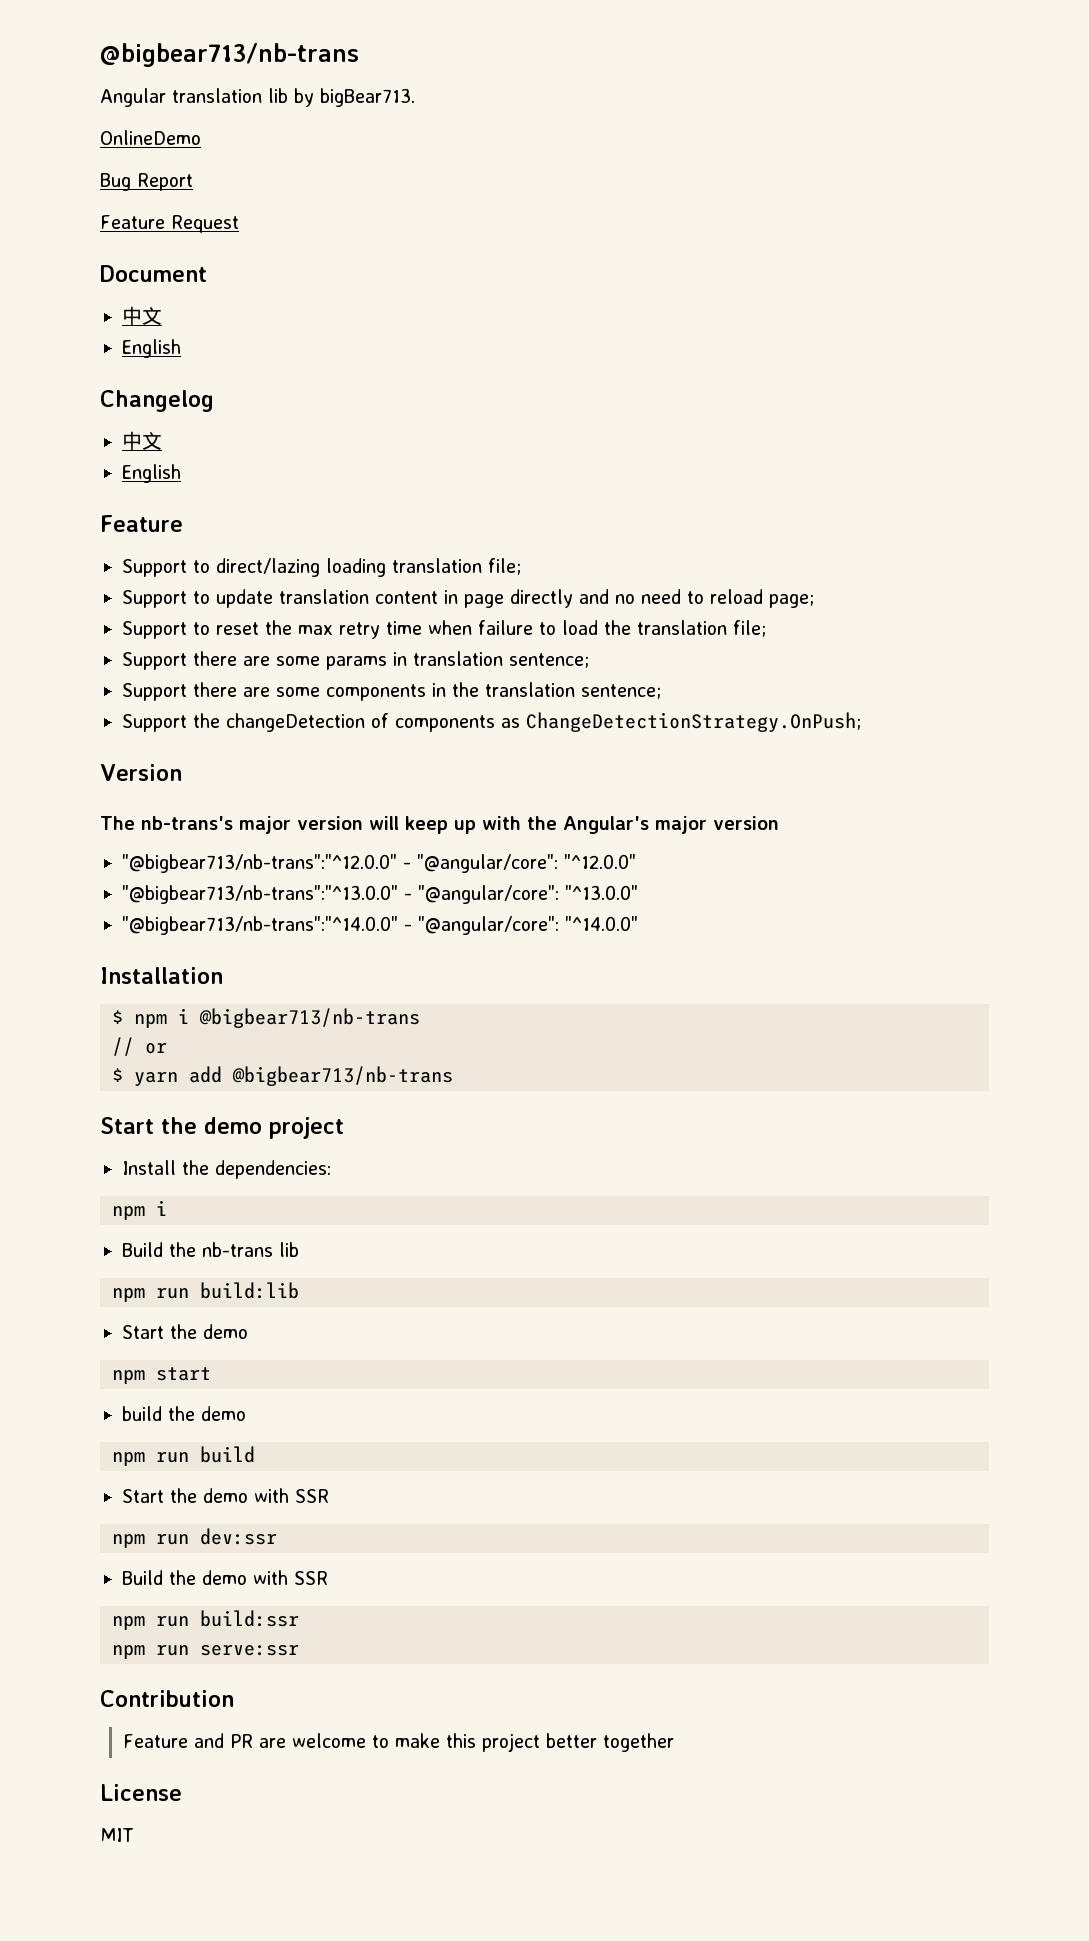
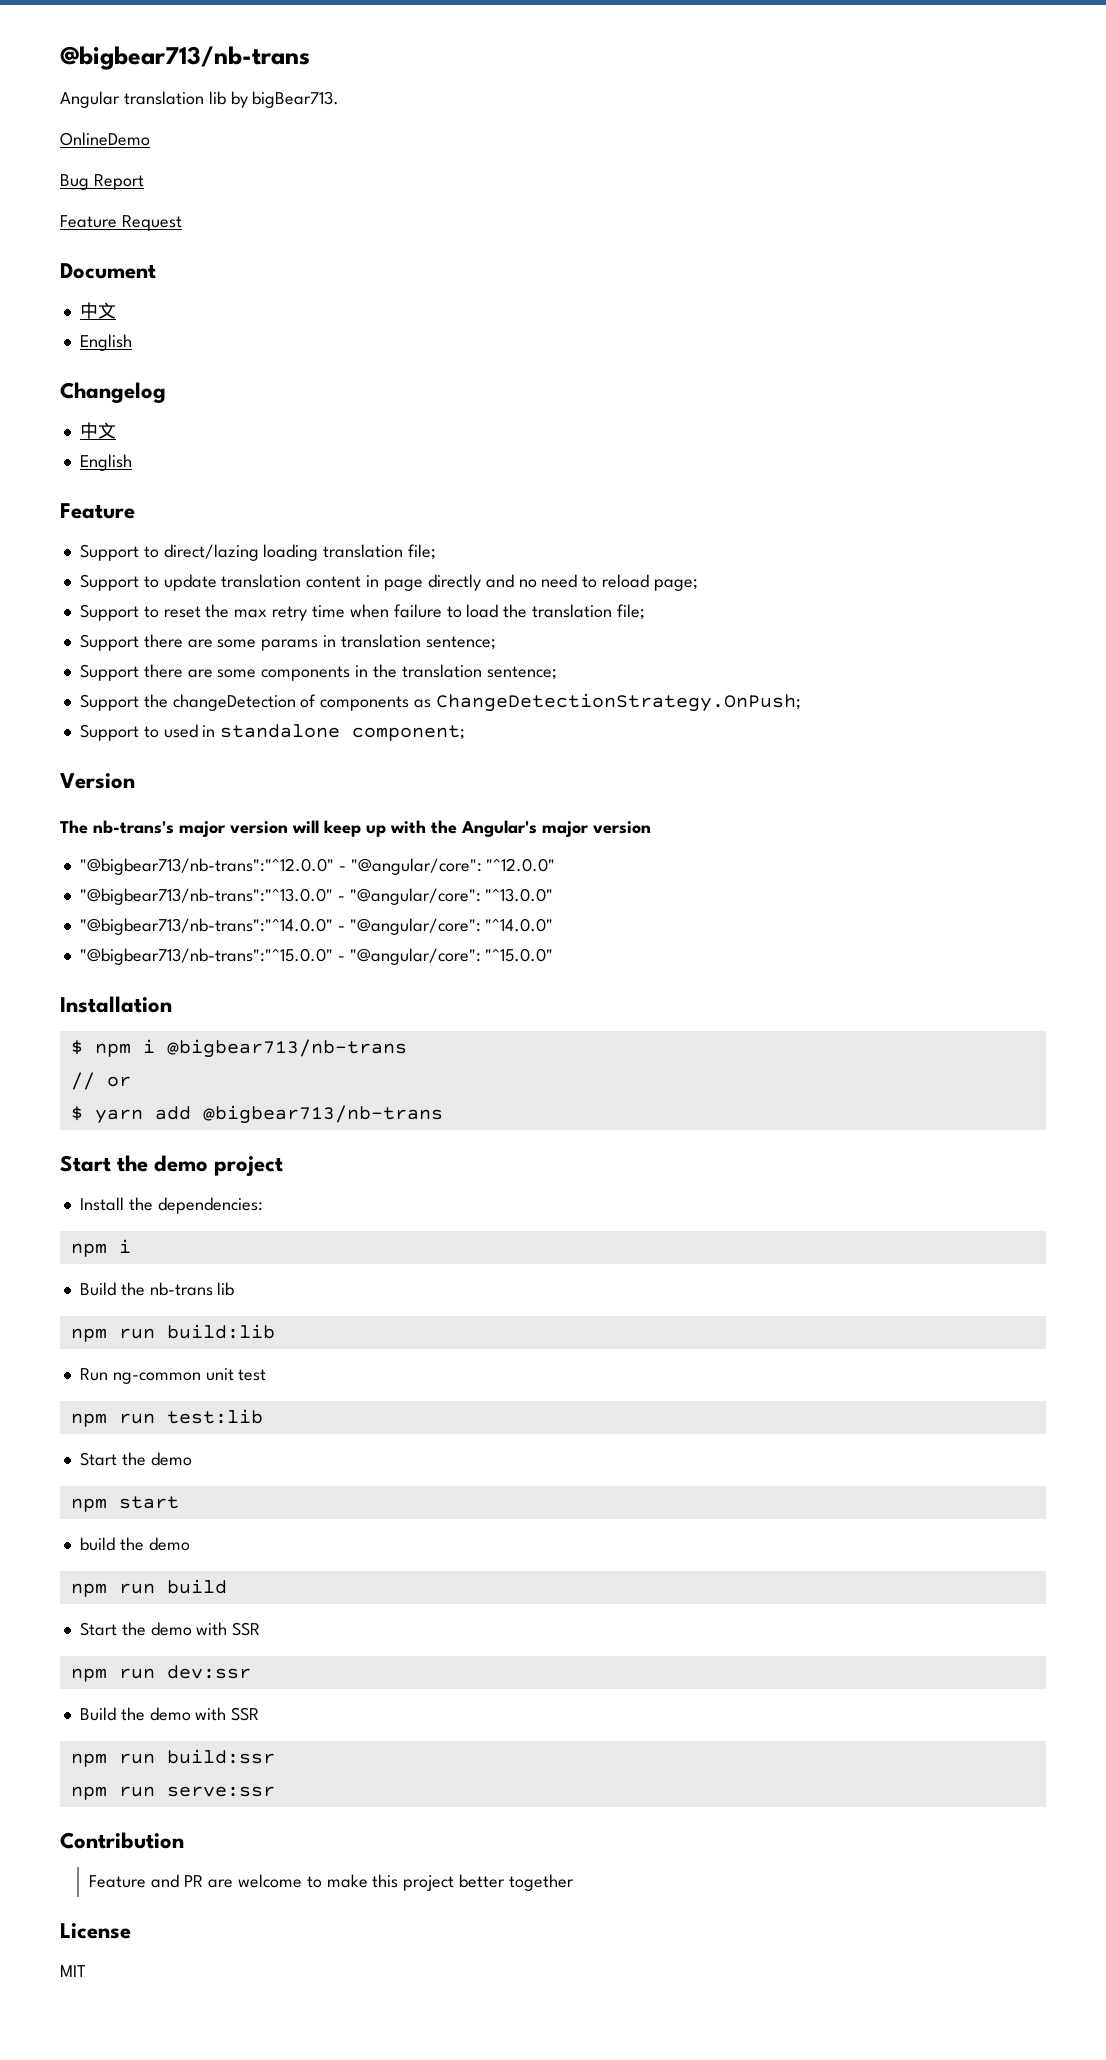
(861, 722) none -> [79,724,466,741] // Support to used in standalone component;
(638, 923) none -> [79,948,554,965] // "@bigbear713/nb-trans":"^15.0.0" - "@angular/core": "^15.0.0"
(299, 1290) none -> [79,1368,267,1384] [70,1409,263,1427] // Run ng-common unit test // npm run test:lib

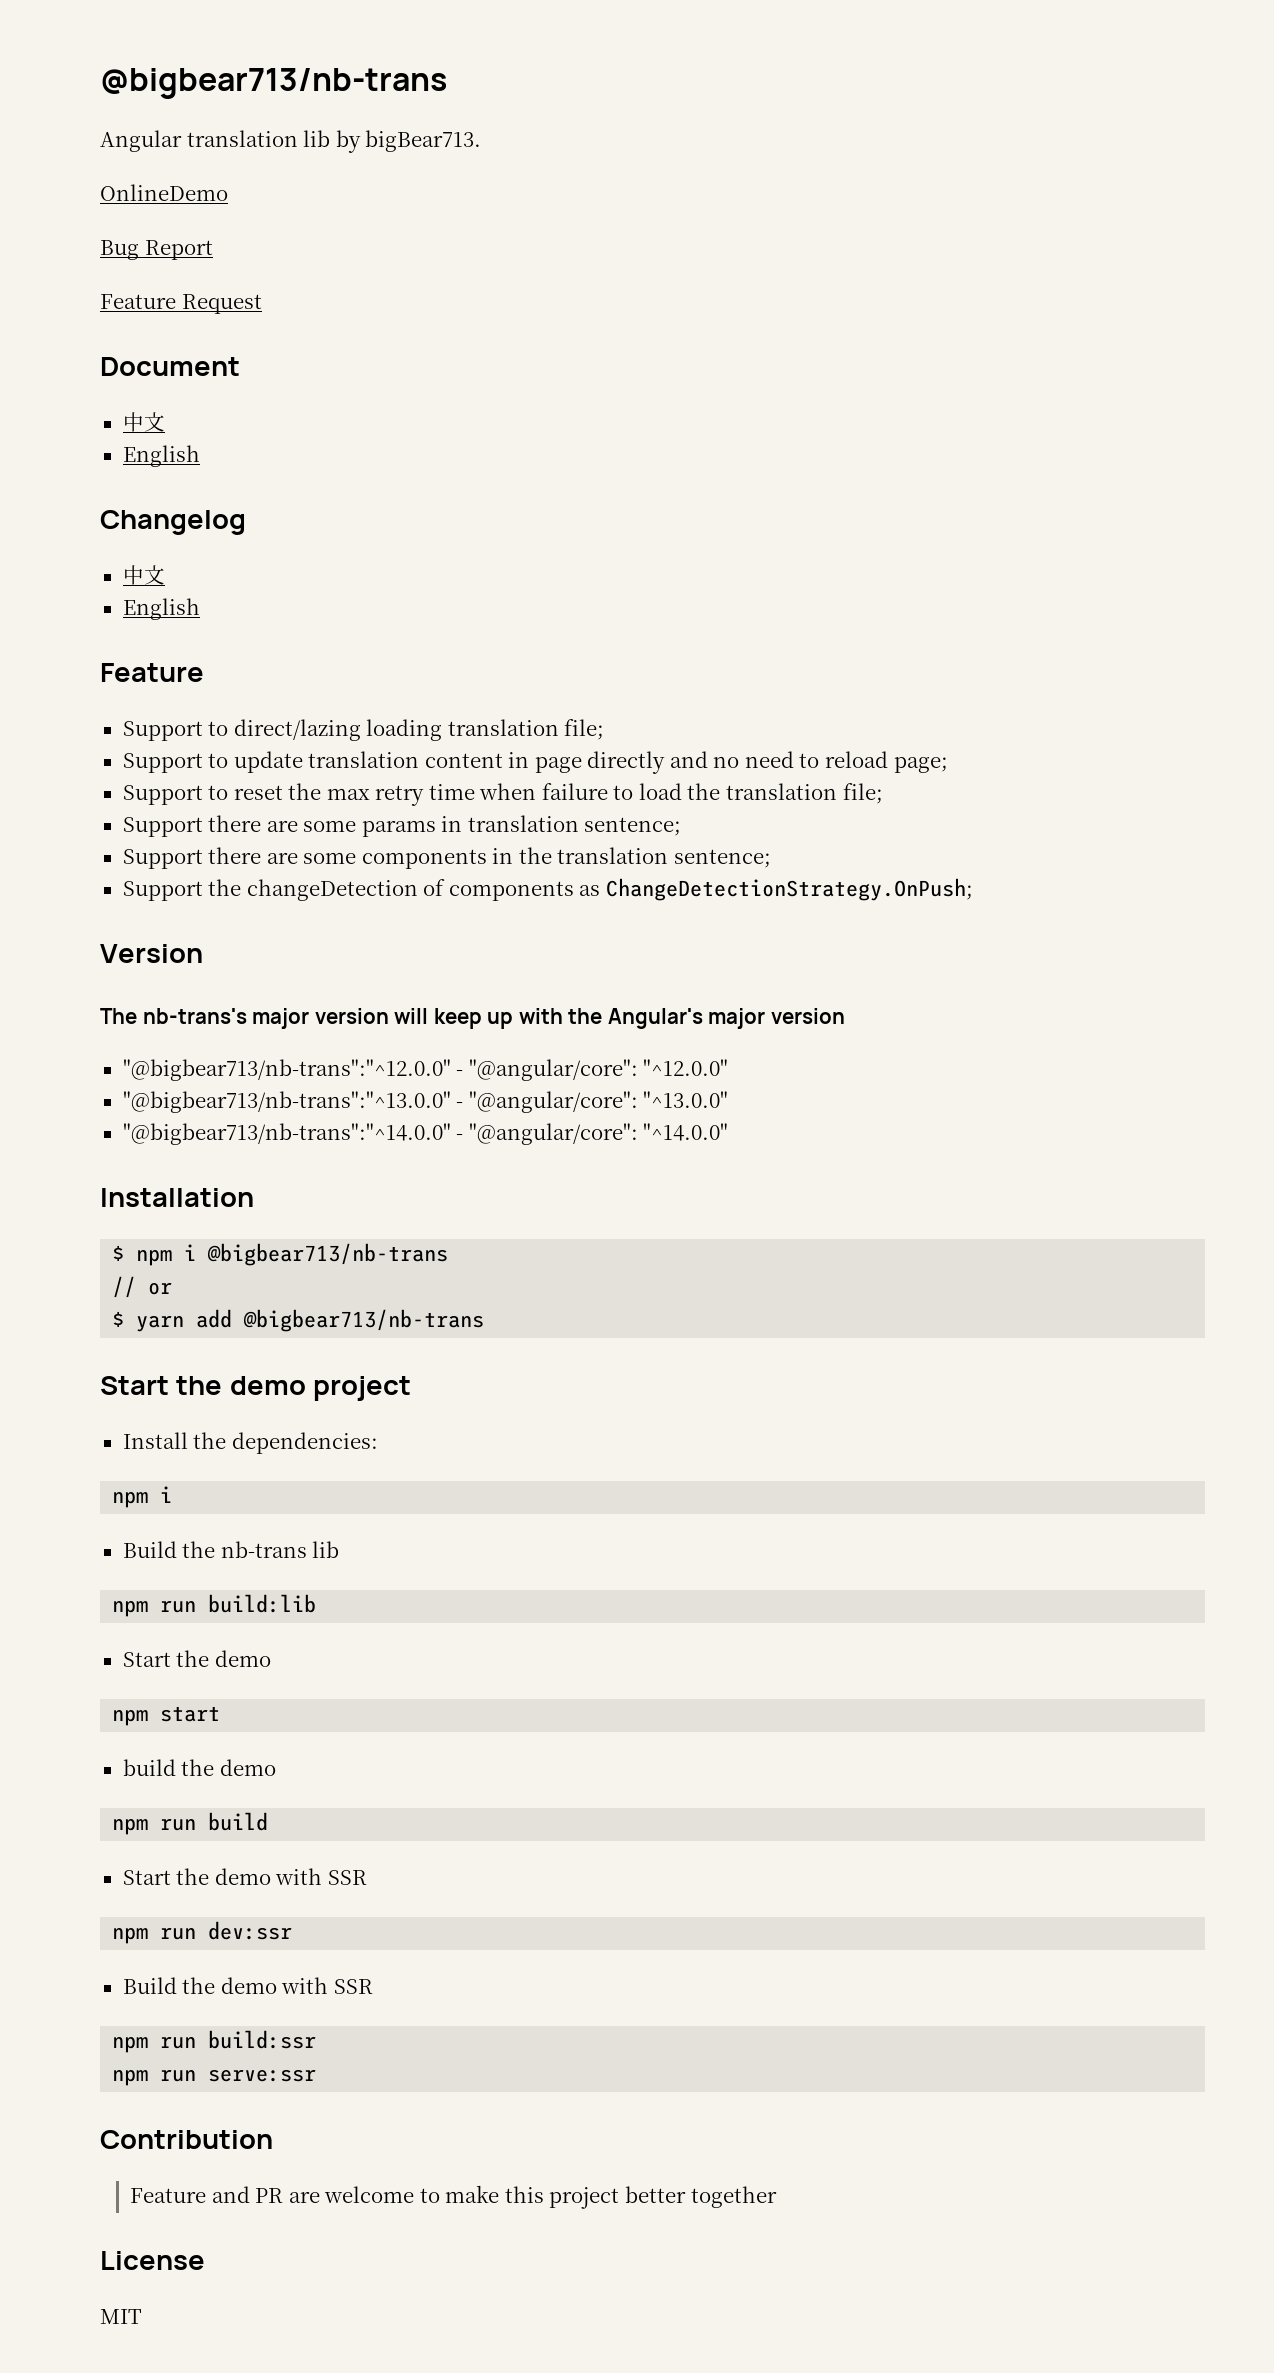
[79,724,466,741] // Support to used in standalone component; -> (973, 889) none
[79,948,554,965] // "@bigbear713/nb-trans":"^15.0.0" - "@angular/core": "^15.0.0" -> (729, 1132) none
[79,1368,267,1384] [70,1409,263,1427] // Run ng-common unit test // npm run test:lib -> (317, 1603) none

